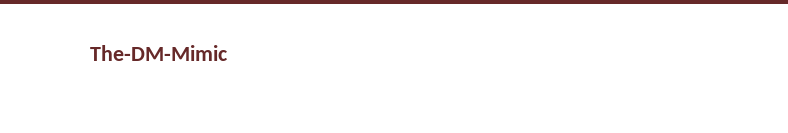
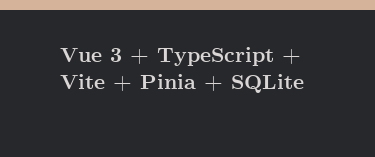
[90,45,227,61] The-DM-Mimic -> [60,47,301,66] [60,74,304,93] Vue 3 + TypeScript + Vite + Pinia + SQLite

